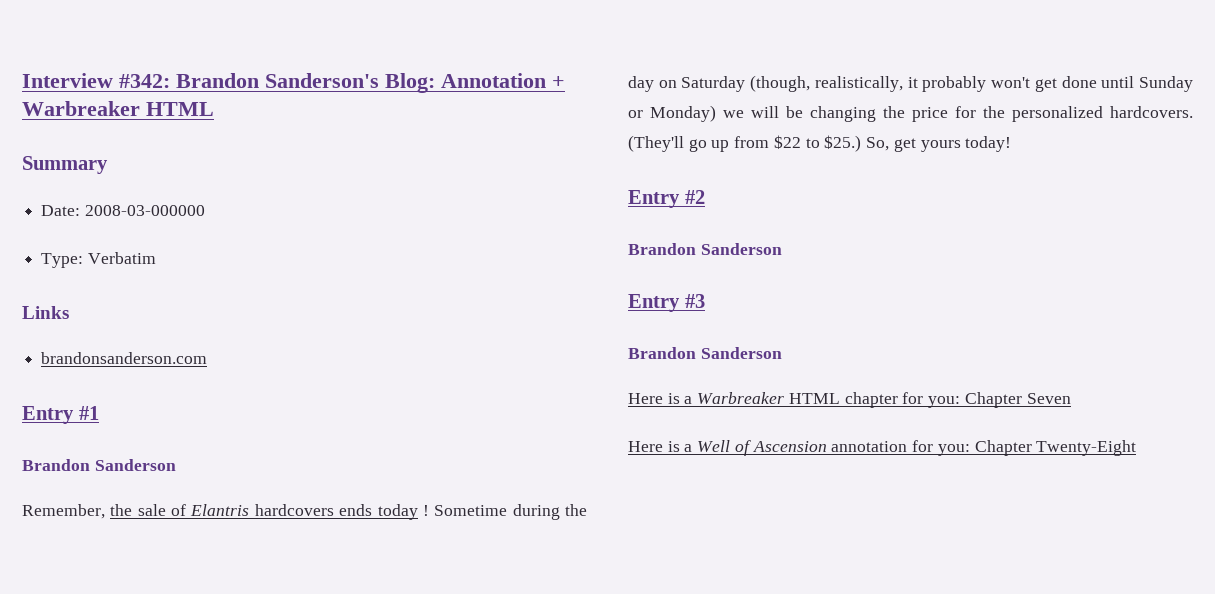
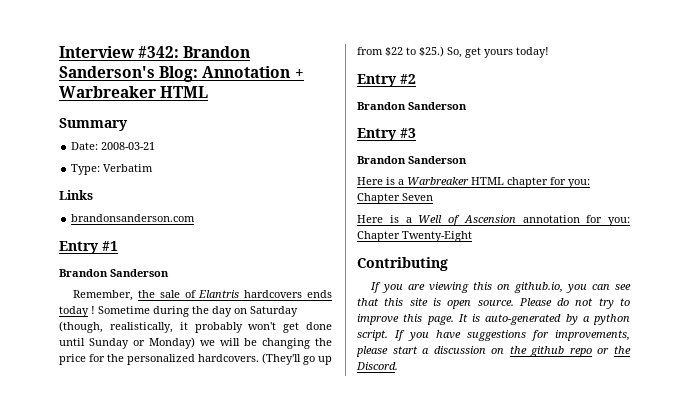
[84,205,205,216] 2008-03-000000 -> [101,142,156,150] 2008-03-21
(1137, 448) none -> [357,257,448,271] [370,282,631,293] [357,298,630,309] [357,314,630,325] [357,330,630,341] [356,346,631,357] [356,362,398,370] // Contributing // If you are viewing this on github.io, you can see that this site is open source. Please do not try to improve this page. It is auto-generated by a python script. If you have suggestions for improvements, please start a discussion on the github repo or the Discord.

